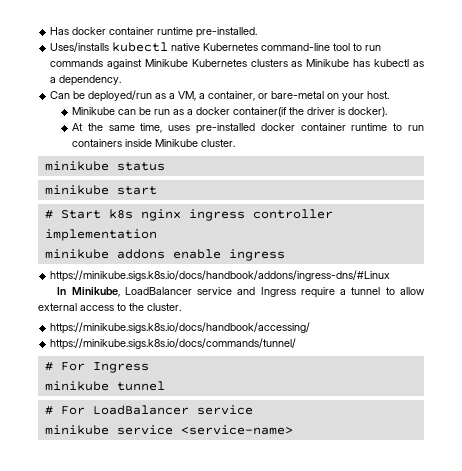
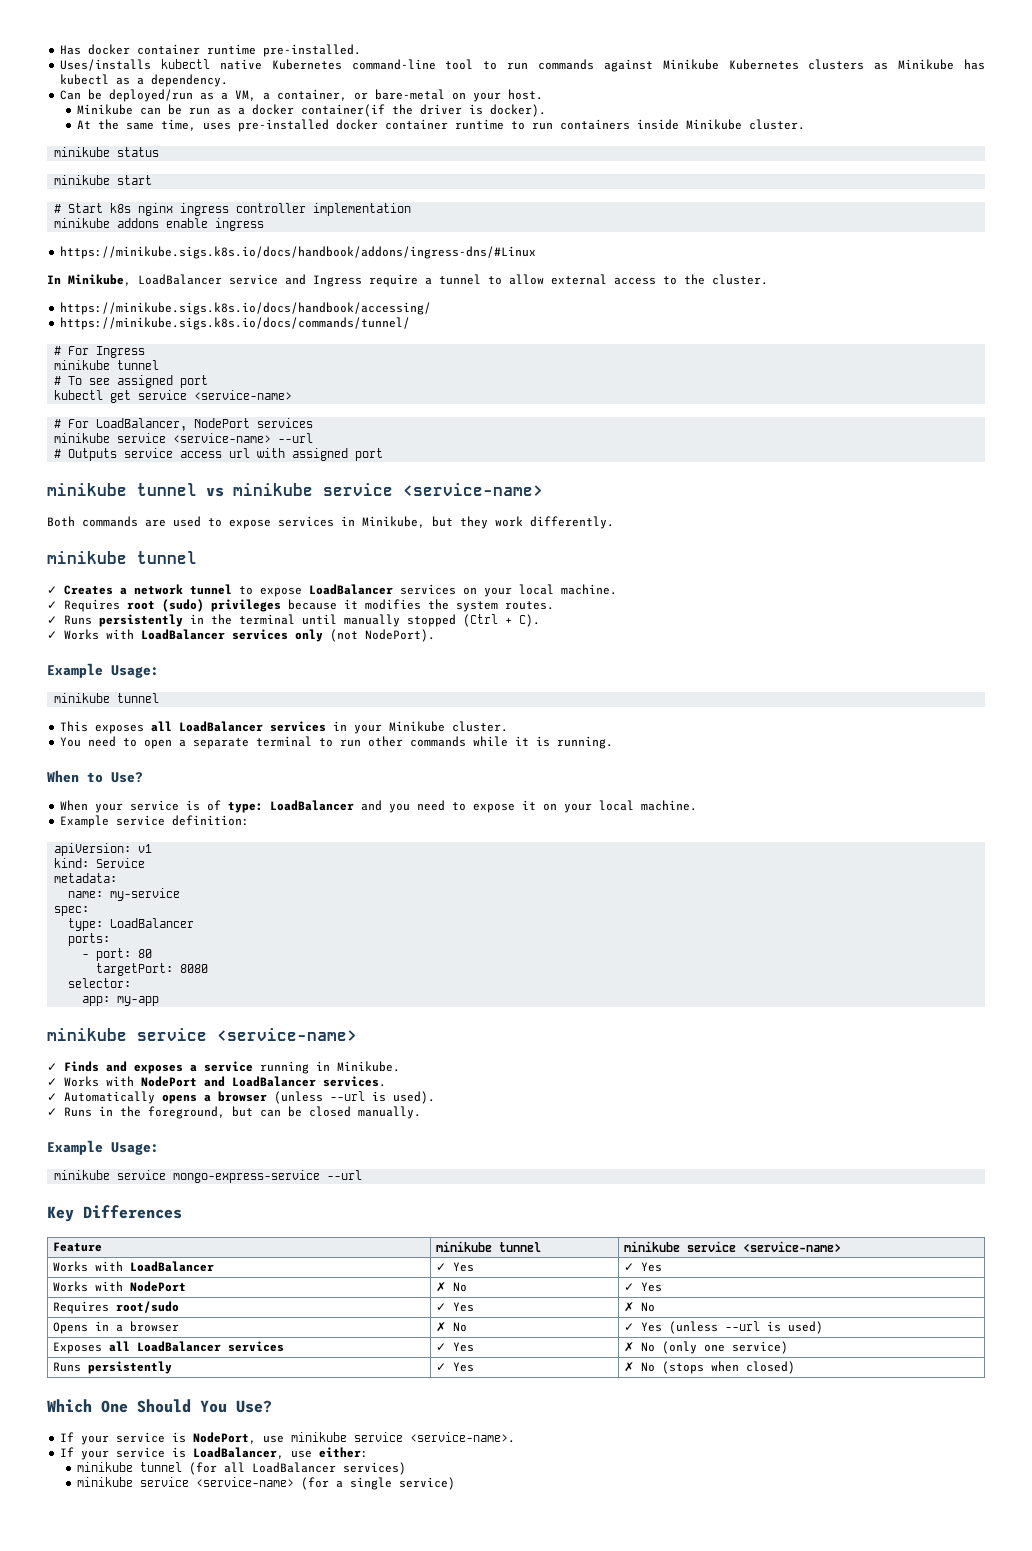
[44,405,253,415] [44,425,293,435] // # For LoadBalancer service // minikube service <service-name> -> [54,375,209,388] [54,390,293,403] [54,418,314,431] [54,433,314,443] [54,448,384,461] [47,483,543,497] [47,516,614,529] [47,551,197,564] [47,584,617,597] [47,599,554,612] [47,614,540,627] [47,629,435,642] [47,663,159,678] [54,693,160,703] [60,721,509,734] [60,736,614,749] [47,770,143,783] [60,800,698,813] [60,815,250,828] [54,843,153,856] [54,858,146,868] [54,873,118,883] [68,888,181,901] [54,906,90,916] [68,918,195,931] [68,933,111,946] [82,948,153,961] [96,963,209,976] [68,978,132,988] [82,996,160,1006] [47,1028,357,1041] [47,1061,400,1074] [47,1076,386,1087] [47,1091,435,1104] [47,1106,421,1119] [47,1140,159,1155] [54,1170,363,1183] [47,1205,182,1222] [53,1242,103,1252] [436,1241,542,1252] [624,1241,842,1252] [53,1261,215,1272] [436,1262,475,1272] [624,1262,663,1272] [53,1281,187,1292] [436,1282,468,1292] [624,1282,663,1292] [53,1301,180,1314] [436,1302,475,1312] [624,1302,656,1312] [53,1321,180,1334] [436,1322,468,1332] [624,1321,824,1334] [53,1341,285,1354] [436,1342,475,1352] [624,1341,789,1354] [53,1361,173,1374] [436,1362,475,1372] [624,1361,796,1374] [47,1399,272,1413] [60,1432,516,1445] [60,1447,369,1460] [76,1462,406,1475] [76,1477,455,1490] // # To see assigned port // kubectl get service <service-name> // # For LoadBalancer, NodePort services // minikube service <service-name> --url // # Outputs service access url with assigned port // minikube tunnel vs minikube service <service-name> // Both commands are used to expose services in Minikube, but they work differently. // minikube tunnel // ✓ Creates a network tunnel to expose LoadBalancer services on your local machine. // ✓ Requires root (sudo) privileges because it modifies the system routes. // ✓ Runs persistently in the terminal until manually stopped (Ctrl + C). // ✓ Works with LoadBalancer services only (not NodePort). // Example Usage: // minikube tunnel // This exposes all LoadBalancer services in your Minikube cluster. // You need to open a separate terminal to run other commands while it is running. // When to Use? // When your service is of type: LoadBalancer and you need to expose it on your local machine. // Example service definition: // apiVersion: v1 // kind: Service // metadata: // name: my-service // spec: // type: LoadBalancer // ports: // - port: 80 // targetPort: 8080 // selector: // app: my-app // minikube service <service-name> // ✓ Finds and exposes a service running in Minikube. // ✓ Works with NodePort and LoadBalancer services. // ✓ Automatically opens a browser (unless --url is used). // ✓ Runs in the foreground, but can be closed manually. // Example Usage: // minikube service mongo-express-service --url // Key Differences // Feature | minikube tunnel | minikube service <service-name> // Works with LoadBalancer | ✓ Yes | ✓ Yes // Works with NodePort | ✗ No | ✓ Yes // Requires root/sudo | ✓ Yes | ✗ No // Opens in a browser | ✗ No | ✓ Yes (unless --url is used) // Exposes all LoadBalancer services | ✓ Yes | ✗ No (only one service) // Runs persistently | ✓ Yes | ✗ No (stops when closed) // Which One Should You Use? // If your service is NodePort, use minikube service <service-name>. // If your service is LoadBalancer, use either: // minikube tunnel (for all LoadBalancer services) // minikube service <service-name> (for a single service)

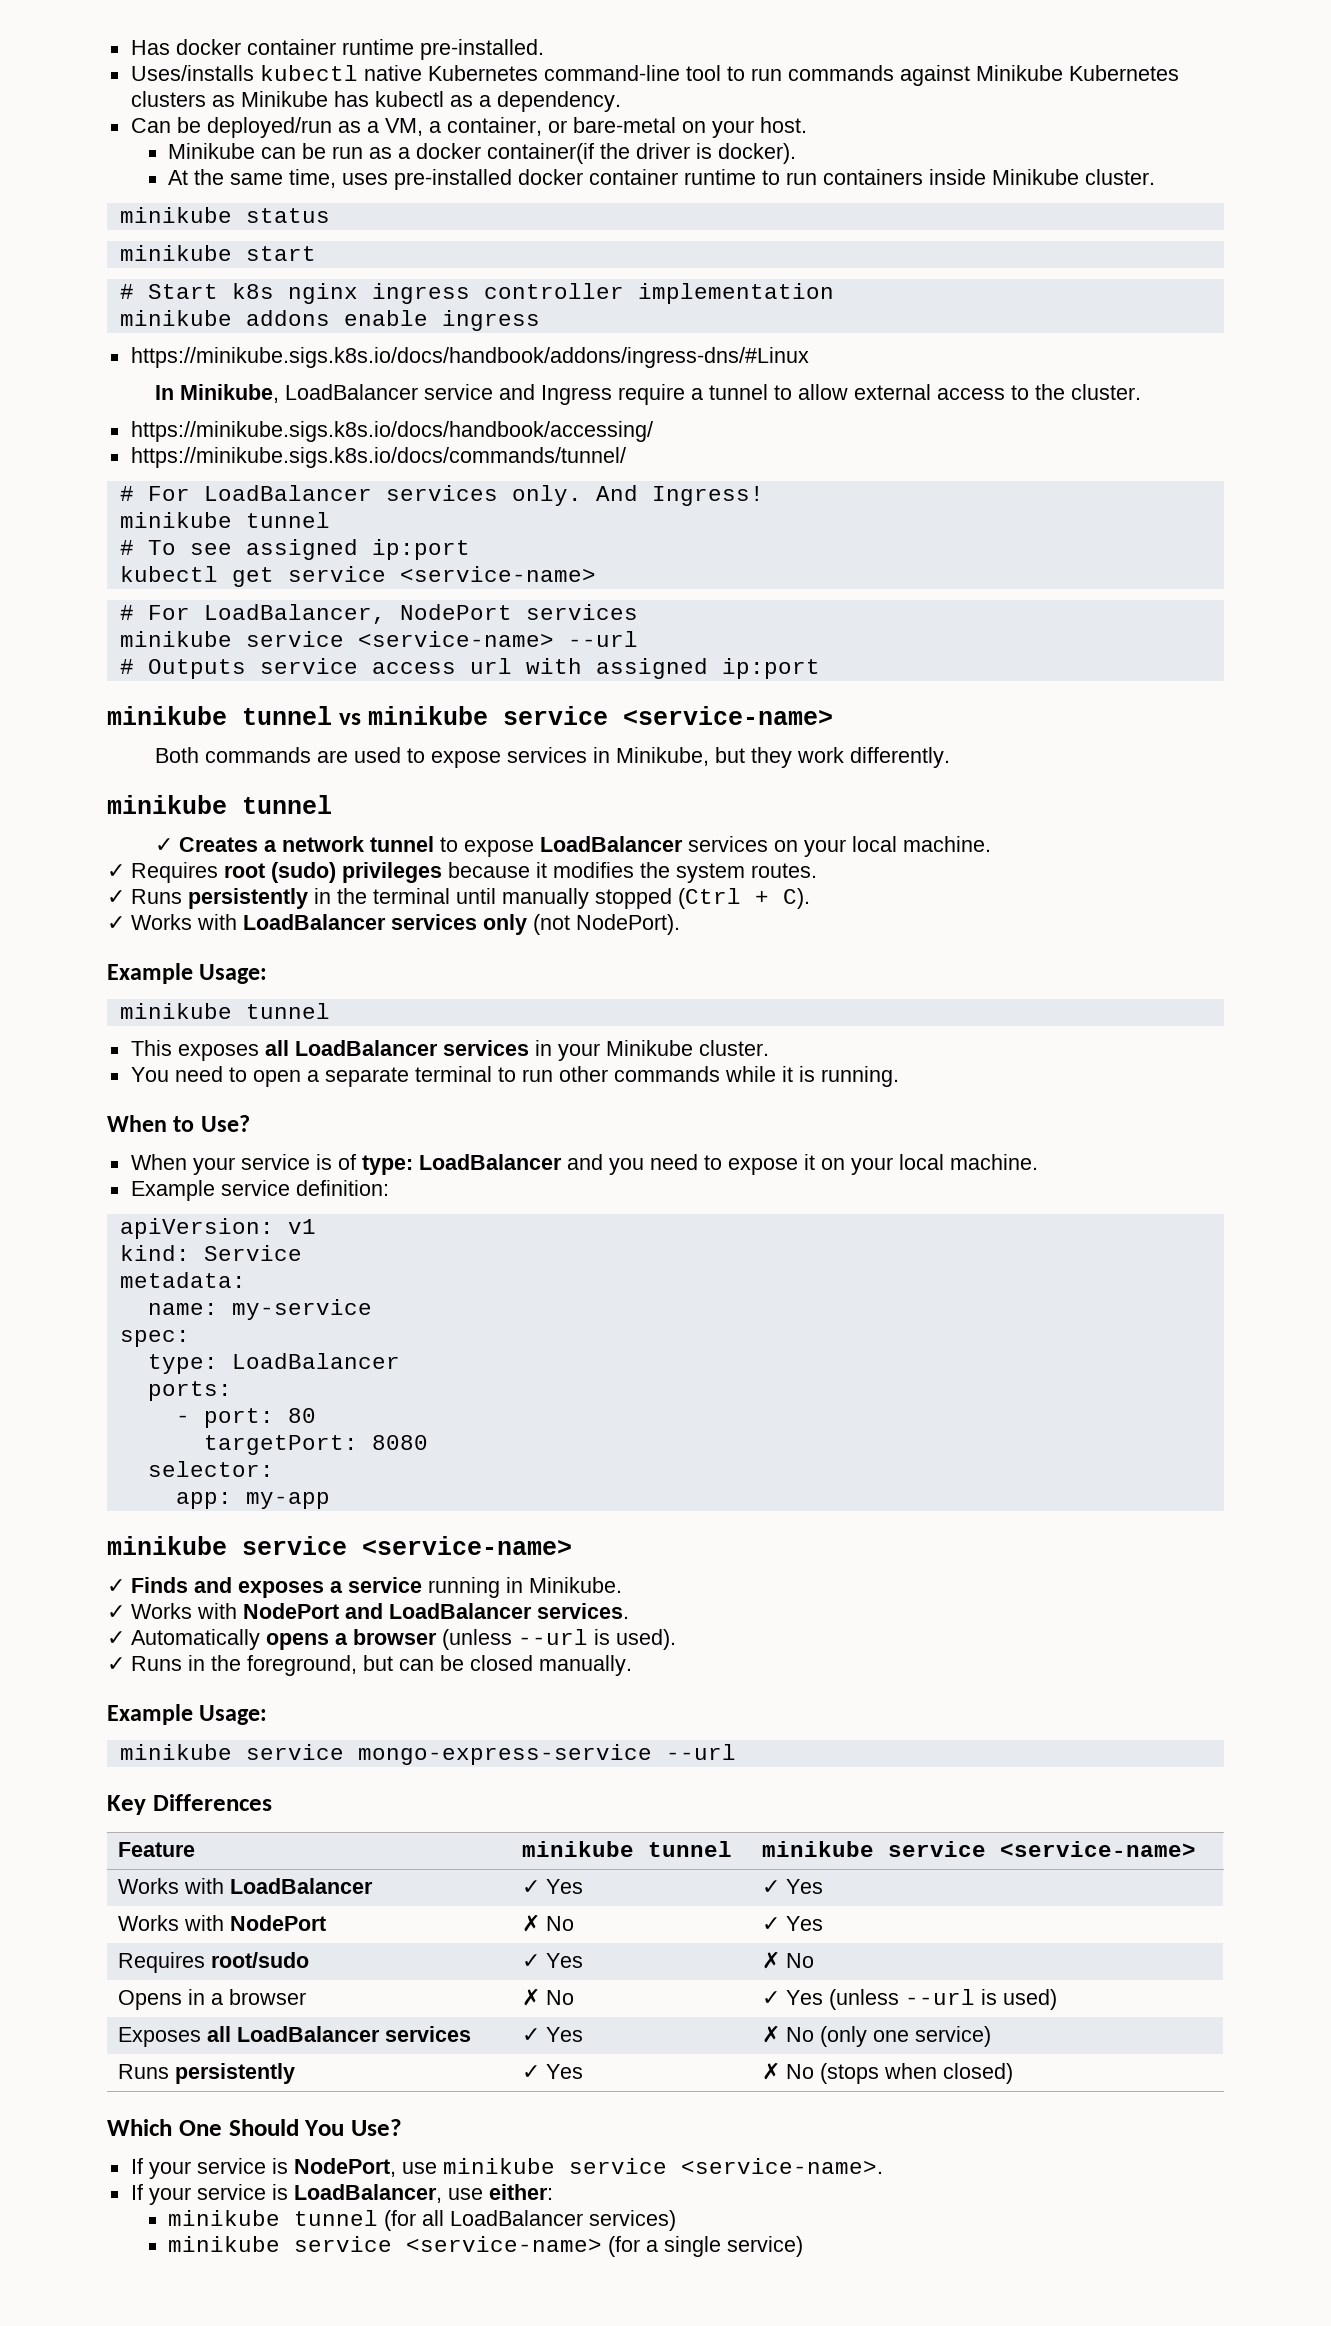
[96,346,146,358] Ingress -> [203,485,764,506] LoadBalancer services only. And Ingress!
[180,375,209,388] port -> [371,539,470,560] ip:port
[355,448,384,461] port -> [721,658,820,679] ip:port

